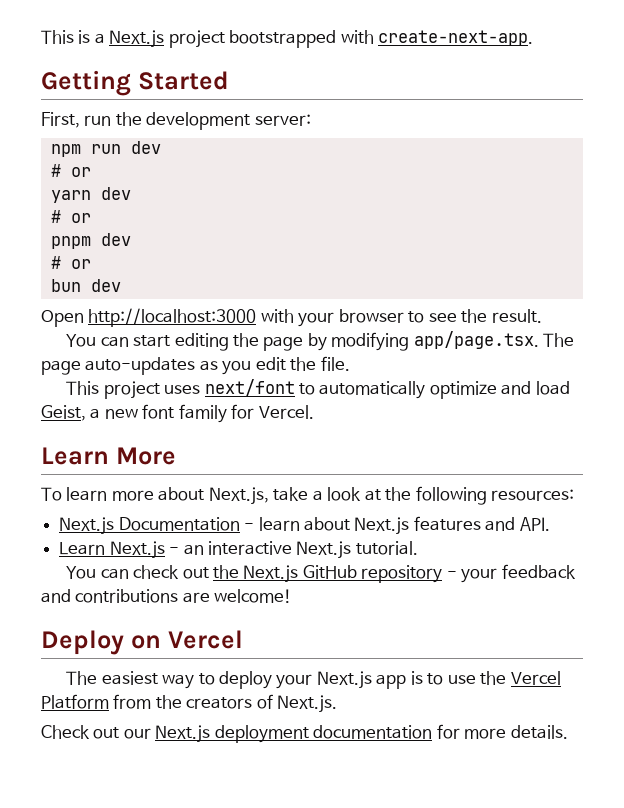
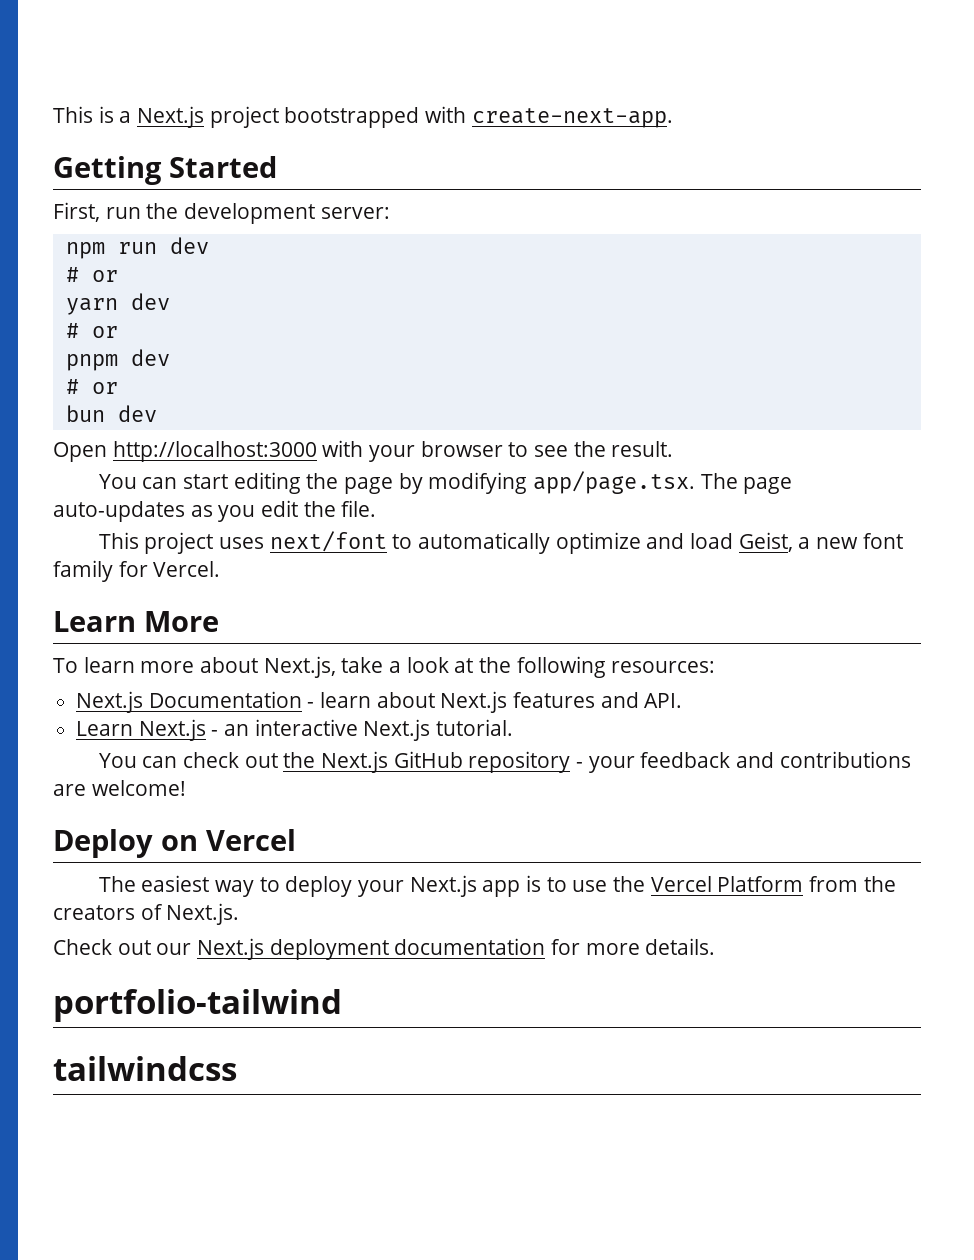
(568, 732) none -> [53,989,342,1022] [53,1056,237,1081] // portfolio-tailwind // tailwindcss

